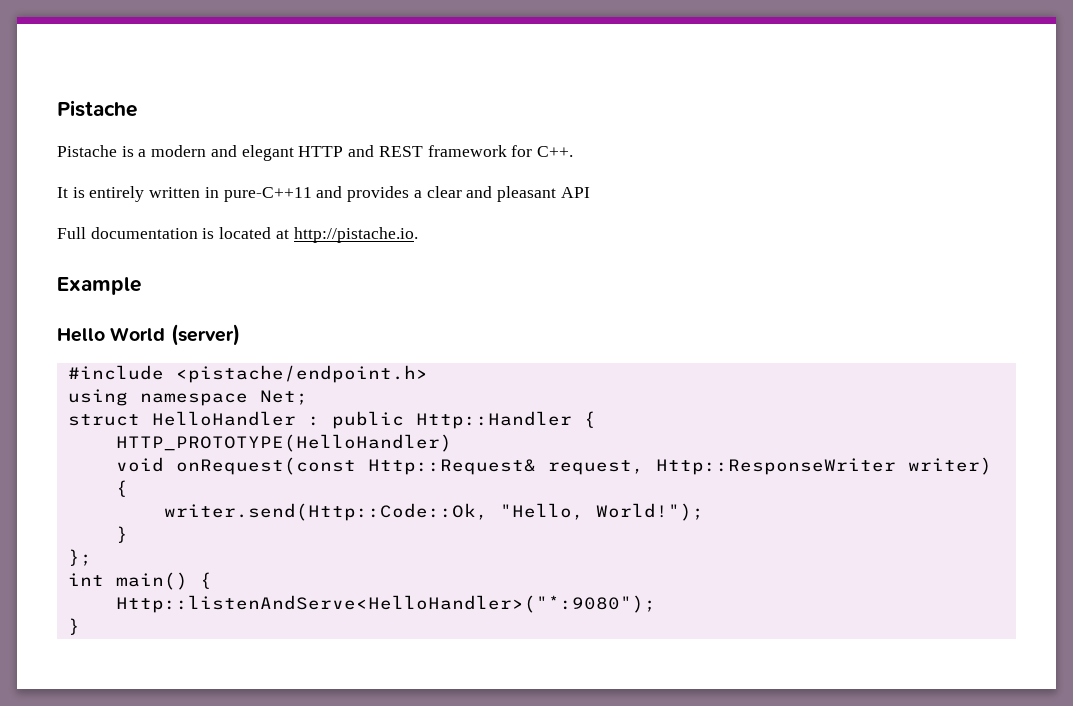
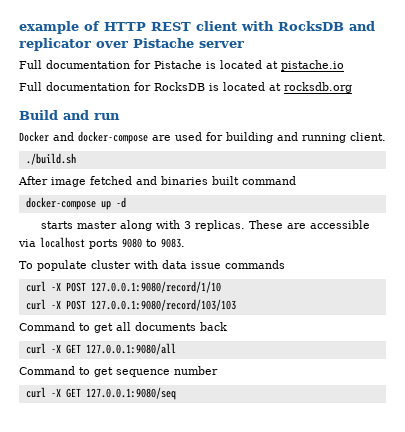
[57,100,137,117] [57,145,573,161] [57,186,590,202] [57,227,418,243] [57,277,141,295] [57,324,240,346] [67,365,428,383] [67,389,308,406] [67,411,596,429] [115,434,452,452] [115,457,992,475] [115,480,128,497] [163,503,704,521] [115,526,128,543] [67,549,92,566] [67,572,212,590] [115,595,656,613] [67,618,80,635] Pistache // Pistache is a modern and elegant HTTP and REST framework for C++. // It is entirely written in pure-C++11 and provides a clear and pleasant API // Full documentation is located at http://pistache.io. // Example // Hello World (server) // #include <pistache/endpoint.h> // using namespace Net; // struct HelloHandler : public Http::Handler { // HTTP_PROTOTYPE(HelloHandler) // void onRequest(const Http::Request& request, Http::ResponseWriter writer) { // writer.send(Http::Code::Ok, "Hello, World!"); // } // }; // int main() { // Http::listenAndServe<HelloHandler>("*:9080"); // } -> [19,21,375,34] [19,38,244,51] [19,60,344,71] [19,82,352,93] [19,110,120,120] [19,131,386,144] [25,153,76,165] [18,176,296,187] [25,197,126,210] [41,220,371,231] [18,237,185,249] [19,260,285,271] [25,281,221,293] [25,299,236,311] [19,322,227,333] [25,343,176,355] [19,366,218,377] [25,387,176,400] example of HTTP REST client with RocksDB and replicator over Pistache server // Full documentation for Pistache is located at pistache.io // Full documentation for RocksDB is located at rocksdb.org // Build and run // Docker and docker-compose are used for building and running client. // ./build.sh // After image fetched and binaries built command // docker-compose up -d // starts master along with 3 replicas. These are accessible via localhost ports 9080 to 9083. // To populate cluster with data issue commands // curl -X POST 127.0.0.1:9080/record/1/10 // curl -X POST 127.0.0.1:9080/record/103/103 // Command to get all documents back // curl -X GET 127.0.0.1:9080/all // Command to get sequence number // curl -X GET 127.0.0.1:9080/seq

